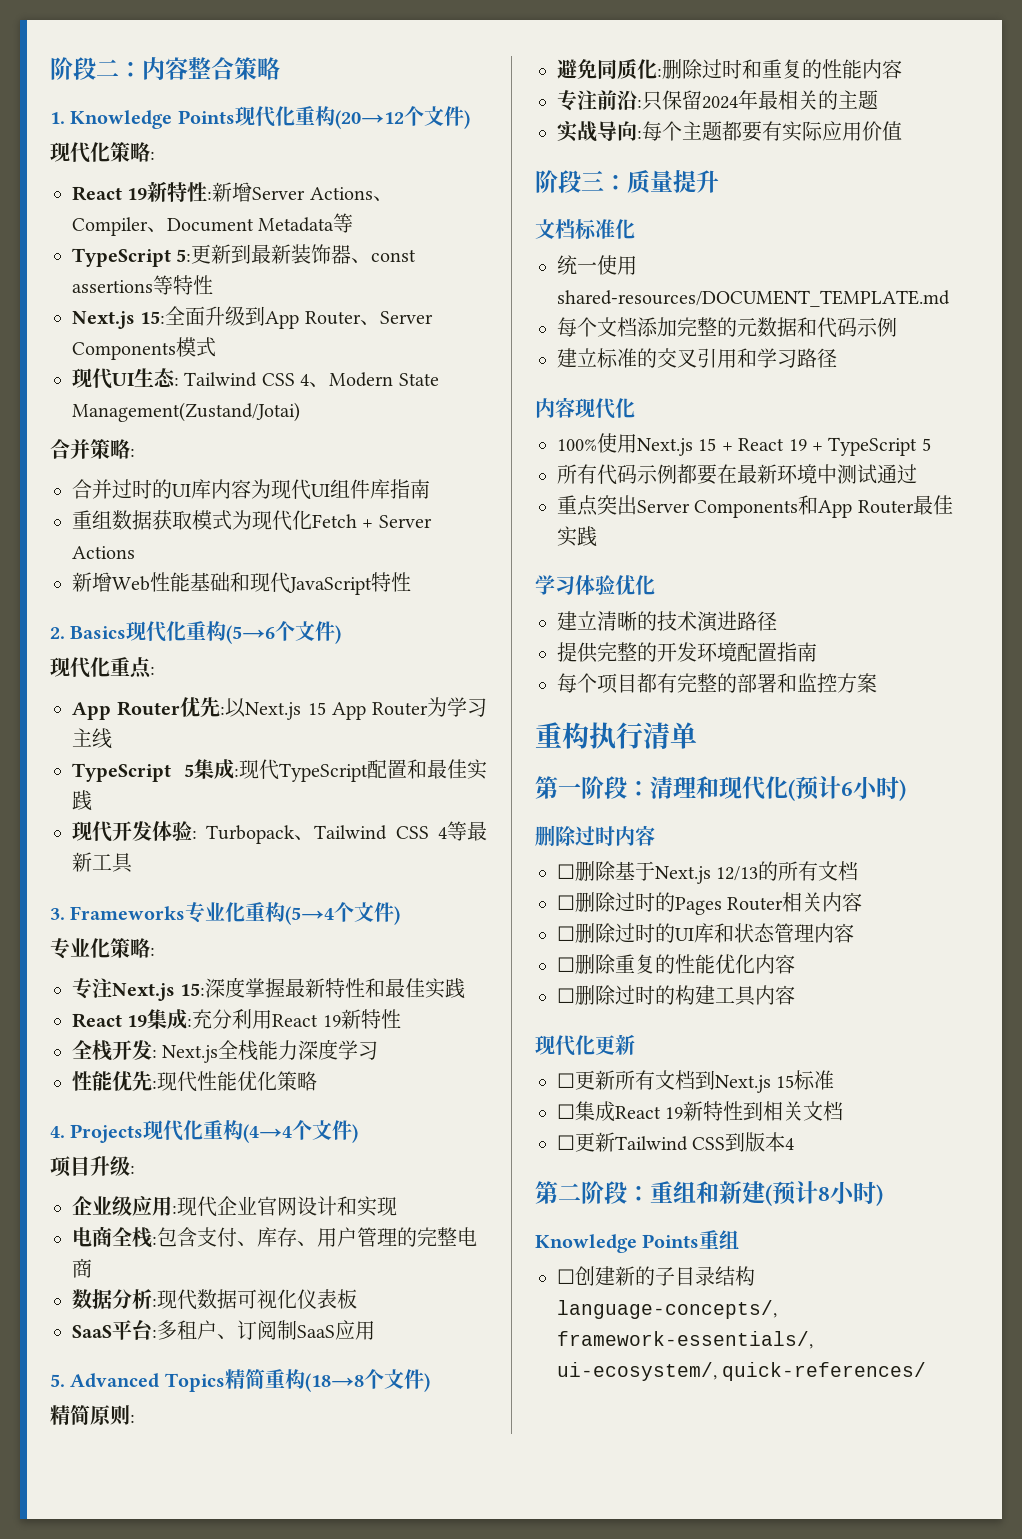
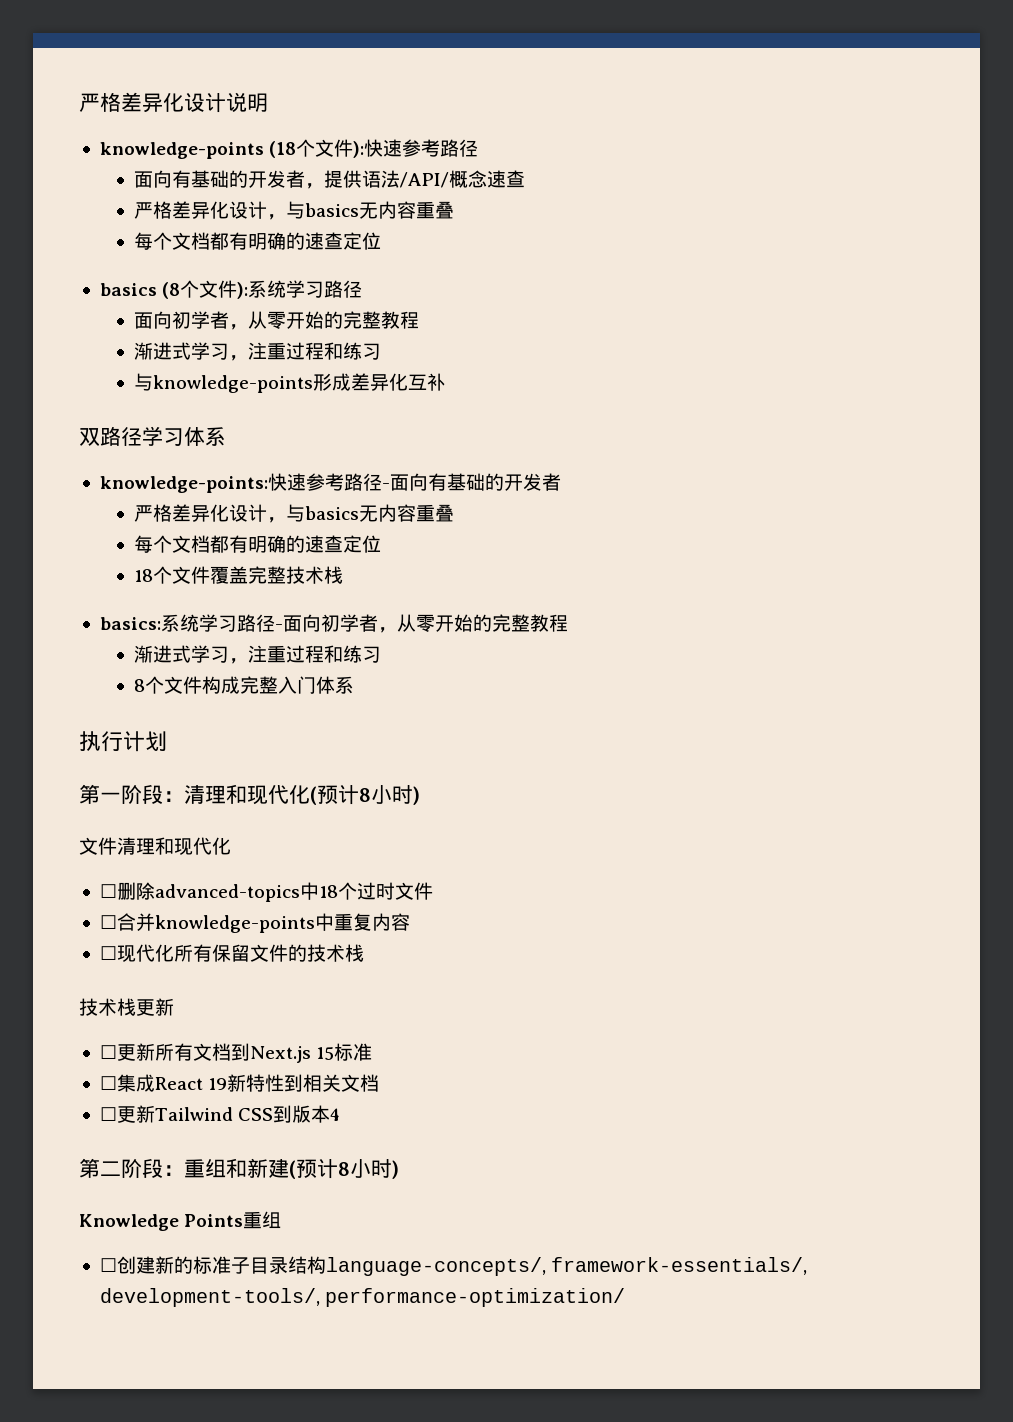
[50,57,280,80] [50,106,470,129] [50,142,155,163] [72,181,393,202] [72,213,354,236] [72,244,417,267] [72,275,213,295] [72,306,433,329] [72,337,216,360] [72,368,439,389] [72,402,300,422] [50,439,135,459] [72,479,430,500] [72,510,432,531] [72,546,135,559] [72,572,411,595] [50,621,342,644] [50,657,155,679] [72,697,487,720] [72,728,112,749] [72,759,487,782] [72,790,92,811] [72,821,487,844] [72,852,133,873] [50,901,401,925] [50,937,155,959] [72,977,466,1001] [72,1009,401,1029] [72,1039,379,1063] [72,1071,317,1092] [50,1120,359,1143] [50,1156,135,1177] [72,1196,397,1217] [72,1226,477,1248] [72,1258,92,1278] [72,1289,357,1310] [72,1320,375,1340] [50,1369,430,1392] [50,1405,135,1426] [557,59,902,79] [557,89,878,111] [557,121,902,142] [535,170,719,193] [535,219,635,240] [557,255,637,275] [557,290,950,307] [557,317,897,338] [557,348,837,368] [535,397,635,419] [557,433,931,456] [557,464,917,485] [557,495,953,518] [557,526,597,547] [535,575,655,595] [557,611,777,632] [557,642,817,663] [557,673,877,694] [535,722,697,749] 阶段二：内容整合策略 // 1. Knowledge Points现代化重构(20→12个文件) // 现代化策略: // React 19新特性:新增Server Actions、Compiler、Document Metadata等 // TypeScript 5:更新到最新装饰器、const assertions等特性 // Next.js 15:全面升级到App Router、Server Components模式 // 现代UI生态: Tailwind CSS 4、Modern State Management(Zustand/Jotai) // 合并策略: // 合并过时的UI库内容为现代UI组件库指南 // 重组数据获取模式为现代化Fetch + Server Actions // 新增Web性能基础和现代JavaScript特性 // 2. Basics现代化重构(5→6个文件) // 现代化重点: // App Router优先:以Next.js 15 App Router为学习主线 // TypeScript 5集成:现代TypeScript配置和最佳实践 // 现代开发体验: Turbopack、Tailwind CSS 4等最新工具 // 3. Frameworks专业化重构(5→4个文件) // 专业化策略: // 专注Next.js 15:深度掌握最新特性和最佳实践 // React 19集成:充分利用React 19新特性 // 全栈开发: Next.js全栈能力深度学习 // 性能优先:现代性能优化策略 // 4. Projects现代化重构(4→4个文件) // 项目升级: // 企业级应用:现代企业官网设计和实现 // 电商全栈:包含支付、库存、用户管理的完整电商 // 数据分析:现代数据可视化仪表板 // SaaS平台:多租户、订阅制SaaS应用 // 5. Advanced Topics精简重构(18→8个文件) // 精简原则: // 避免同质化:删除过时和重复的性能内容 // 专注前沿:只保留2024年最相关的主题 // 实战导向:每个主题都要有实际应用价值 // 阶段三：质量提升 // 文档标准化 // 统一使用shared-resources/DOCUMENT_TEMPLATE.md // 每个文档添加完整的元数据和代码示例 // 建立标准的交叉引用和学习路径 // 内容现代化 // 100%使用Next.js 15 + React 19 + TypeScript 5 // 所有代码示例都要在最新环境中测试通过 // 重点突出Server Components和App Router最佳实践 // 学习体验优化 // 建立清晰的技术演进路径 // 提供完整的开发环境配置指南 // 每个项目都有完整的部署和监控方案 // 重构执行清单 -> [79,92,268,113] [99,139,479,159] [133,170,525,189] [133,201,454,220] [133,232,381,250] [99,280,363,299] [133,311,419,330] [133,342,381,361] [133,373,446,393] [79,426,226,446] [99,473,561,493] [133,504,454,523] [133,535,381,553] [133,566,343,584] [99,614,568,633] [133,645,381,664] [133,676,354,694] [79,731,167,752] 严格差异化设计说明 // knowledge-points (18个文件):快速参考路径 // 面向有基础的开发者，提供语法/API/概念速查 // 严格差异化设计，与basics无内容重叠 // 每个文档都有明确的速查定位 // basics (8个文件):系统学习路径 // 面向初学者，从零开始的完整教程 // 渐进式学习，注重过程和练习 // 与knowledge-points形成差异化互补 // 双路径学习体系 // knowledge-points:快速参考路径-面向有基础的开发者 // 严格差异化设计，与basics无内容重叠 // 每个文档都有明确的速查定位 // 18个文件覆盖完整技术栈 // basics:系统学习路径-面向初学者，从零开始的完整教程 // 渐进式学习，注重过程和练习 // 8个文件构成完整入门体系 // 执行计划
[841,776,906,801] [535,825,655,847] [557,861,859,884] [557,892,863,915] [557,923,854,943] [557,954,795,974] [557,985,795,1006] [535,1035,595,1056] 6小时) // 删除过时内容 // ☐删除基于Next.js 12/13的所有文档 // ☐删除过时的Pages Router相关内容 // ☐删除过时的UI库和状态管理内容 // ☐删除重复的性能优化内容 // ☐删除过时的构建工具内容 // 现代化 -> [359,785,420,805] [79,837,231,855] [99,882,433,902] [99,913,410,933] [99,944,364,962] [79,998,136,1016] 8小时) // 文件清理和现代化 // ☐删除advanced-topics中18个过时文件 // ☐合并knowledge-points中重复内容 // ☐现代化所有保留文件的技术栈 // 技术栈
(655, 1276) none -> [192,1256,231,1274] 标准
[557,1362,927,1381] ui-ecosystem/, quick-references/ -> [99,1288,626,1307] development-tools/, performance-optimization/

